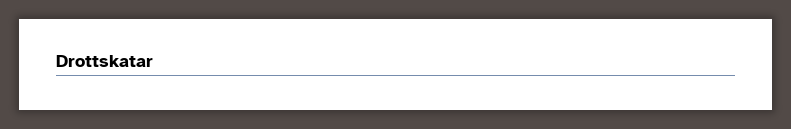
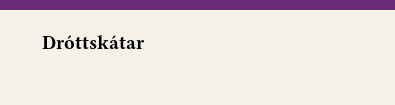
[56,55,153,67] Drottskatar -> [42,35,145,49] Dróttskátar

